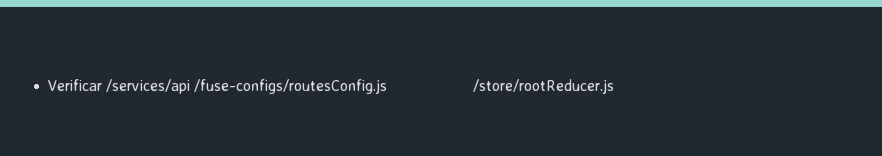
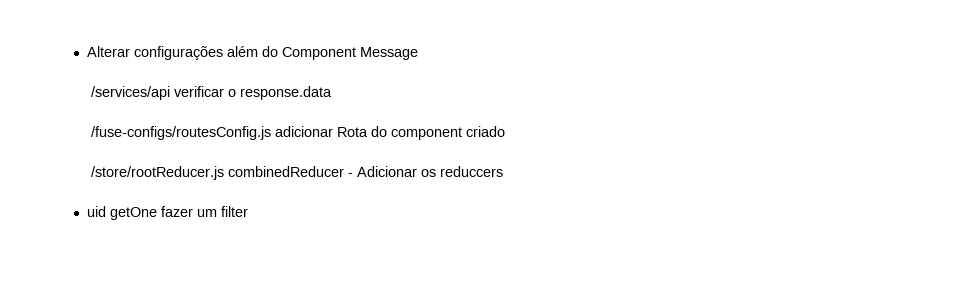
[48,79,615,94] Verificar /services/api /fuse-configs/routesConfig.js /store/rootReducer.js -> [86,46,418,60] [90,86,332,100] [90,126,505,140] [90,166,503,180] [86,206,248,220] Alterar configurações além do Component Message // /services/api verificar o response.data // /fuse-configs/routesConfig.js adicionar Rota do component criado // /store/rootReducer.js combinedReducer - Adicionar os reduccers // uid getOne fazer um filter

